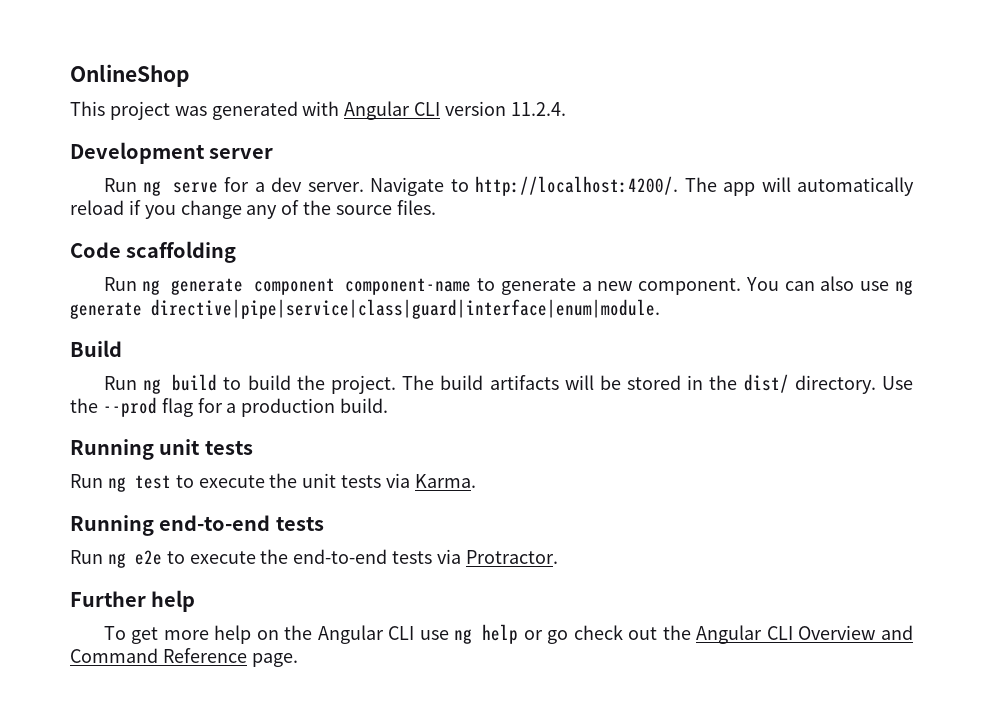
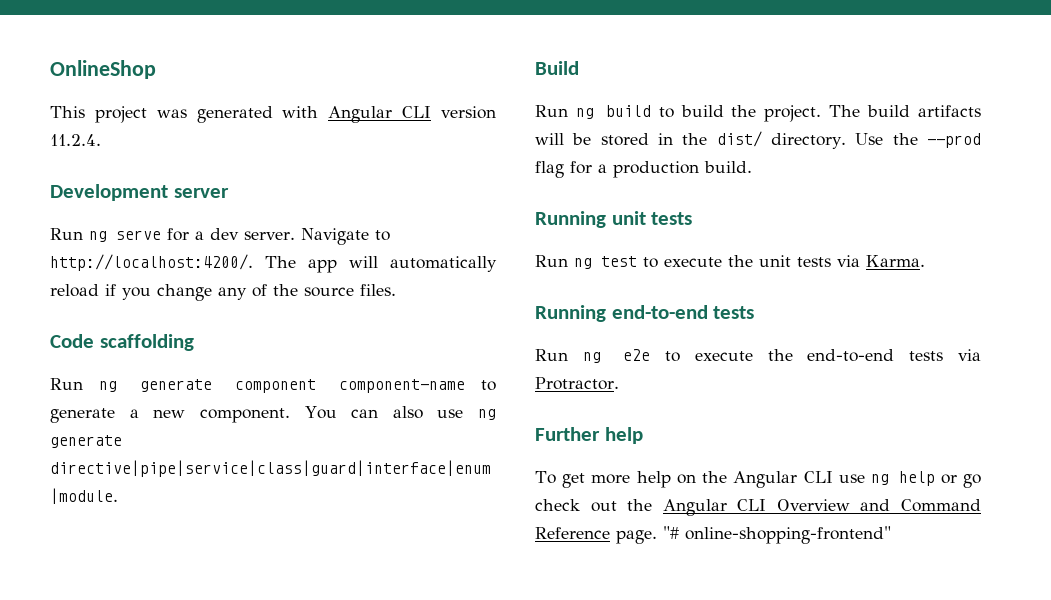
(298, 660) none -> [663,526,891,544] "# online-shopping-frontend"

